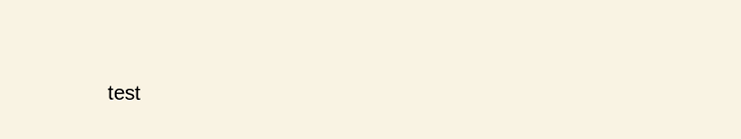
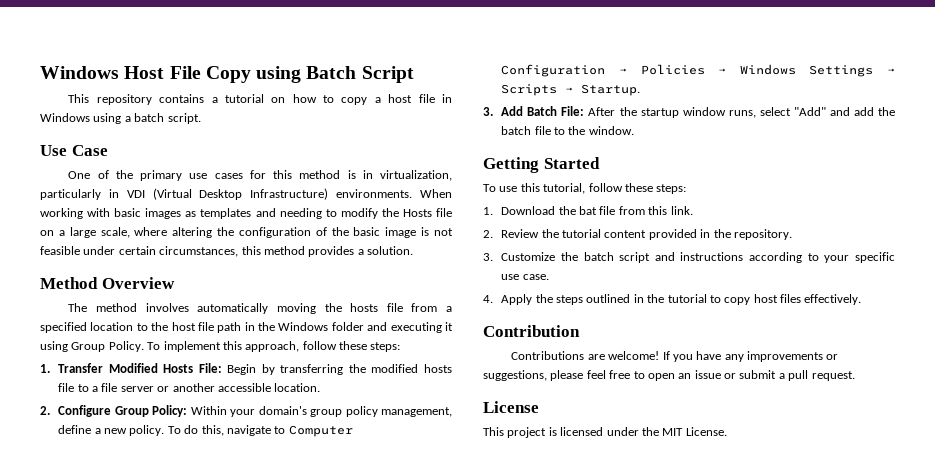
[107,85,141,100] test -> [40,66,414,83] [68,94,452,105] [40,113,201,124] [40,145,108,156] [68,170,452,181] [40,188,452,200] [40,208,452,219] [40,227,454,238] [40,246,413,257] [40,277,175,289] [68,303,453,314] [40,322,453,333] [40,341,401,352] [40,363,452,375] [58,383,321,392] [40,405,452,417] [58,425,353,437] [501,64,895,77] [501,84,641,96] [483,106,895,118] [501,126,634,135] [483,157,600,173] [483,183,687,194] [483,206,693,215] [483,229,792,240] [483,252,895,263] [501,274,549,280] [483,294,862,305] [483,325,580,337] [511,351,839,362] [483,370,855,381] [483,401,539,413] [483,427,727,438] Windows Host File Copy using Batch Script // This repository contains a tutorial on how to copy a host file in Windows using a batch script. // Use Case // One of the primary use cases for this method is in virtualization, particularly in VDI (Virtual Desktop Infrastructure) environments. When working with basic images as templates and needing to modify the Hosts file on a large scale, where altering the configuration of the basic image is not feasible under certain circumstances, this method provides a solution. // Method Overview // The method involves automatically moving the hosts file from a specified location to the host file path in the Windows folder and executing it using Group Policy. To implement this approach, follow these steps: // 1. Transfer Modified Hosts File: Begin by transferring the modified hosts file to a file server or another accessible location. // 2. Configure Group Policy: Within your domain's group policy management, define a new policy. To do this, navigate to Computer Configuration → Policies → Windows Settings → Scripts → Startup. // 3. Add Batch File: After the startup window runs, select "Add" and add the batch file to the window. // Getting Started // To use this tutorial, follow these steps: // 1. Download the bat file from this link. // 2. Review the tutorial content provided in the repository. // 3. Customize the batch script and instructions according to your specific use case. // 4. Apply the steps outlined in the tutorial to copy host files effectively. // Contribution // Contributions are welcome! If you have any improvements or suggestions, please feel free to open an issue or submit a pull request. // License // This project is licensed under the MIT License.

